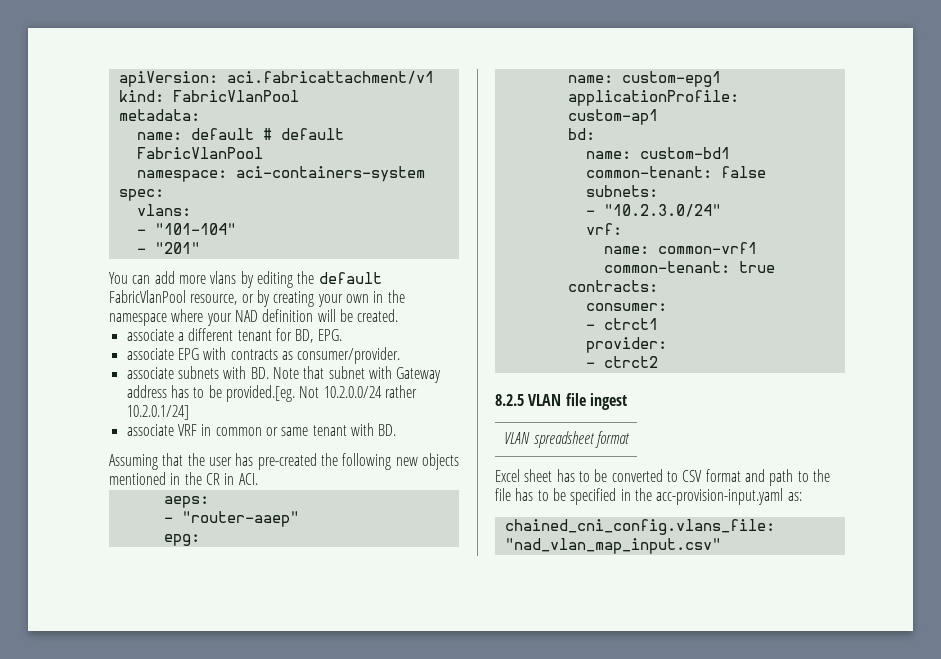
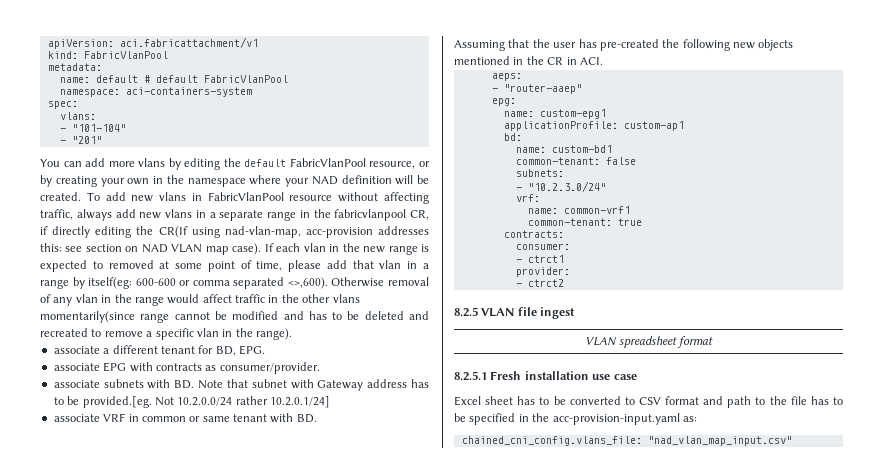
(399, 315) none -> [86,192,429,204] [40,209,429,221] [40,226,429,238] [40,243,429,255] [40,260,430,272] [40,277,429,289] [40,294,360,306] [40,311,430,323] [40,328,292,340] To add new vlans in FabricVlanPool resource without affecting traffic, always add new vlans in a separate range in the fabricvlanpool CR, if directly editing the CR(If using nad-vlan-map, acc-provision addresses this: see section on NAD VLAN map case). If each vlan in the new range is expected to removed at some point of time, please add that vlan in a range by itself(eg: 600-600 or comma separated <>,600). Otherwise removal of any vlan in the range would affect traffic in the other vlans momentarily(since range cannot be modified and has to be deleted and recreated to remove a specific vlan in the range).
(630, 439) none -> [454,371,637,381] // 8.2.5.1 Fresh installation use case

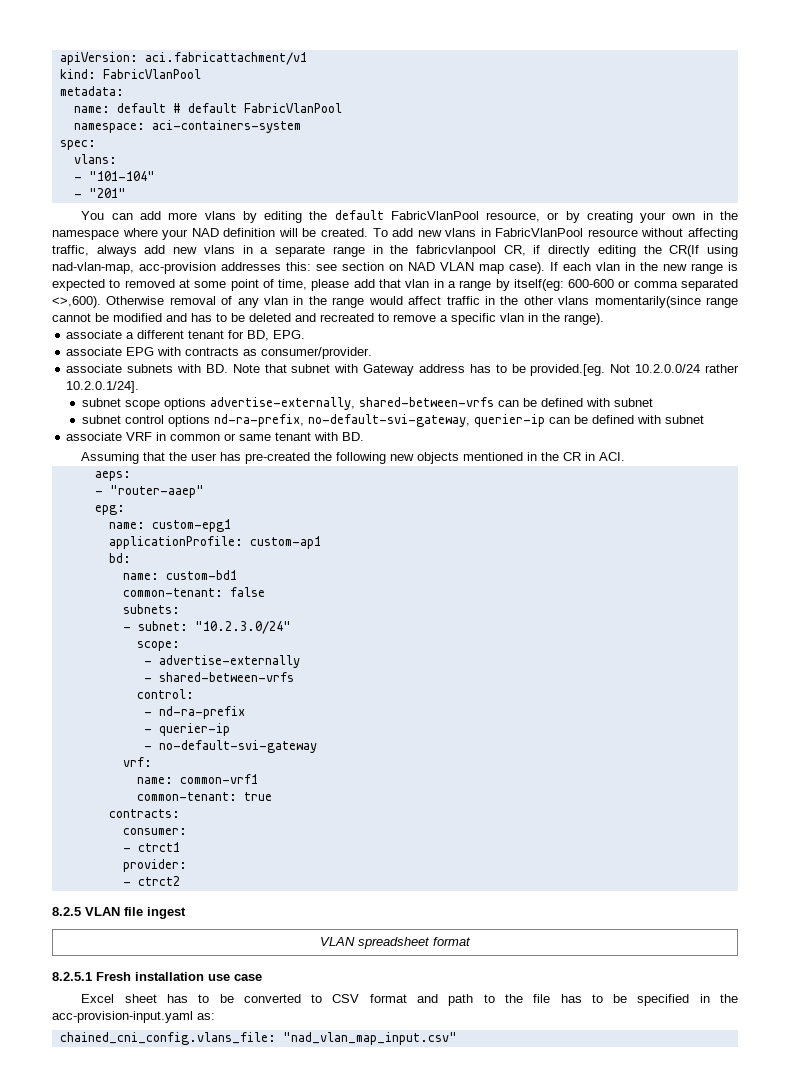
[270,396,330,408] 10.2.0.1/24] -> [66,381,140,393] [81,397,653,410] [81,414,704,427] 10.2.0.1/24]. // subnet scope options advertise-externally, shared-between-vrfs can be defined with subnet // subnet control options nd-ra-prefix, no-default-svi-gateway, querier-ip can be defined with subnet
(522, 189) none -> [137,621,188,631] subnet:
(606, 186) none -> [136,641,180,651] [143,655,300,668] [143,672,294,682] [136,689,194,699] [143,706,245,719] [143,723,230,736] [143,740,317,753] // scope: // - advertise-externally // - shared-between-vrfs // control: // - nd-ra-prefix // - querier-ip // - no-default-svi-gateway

